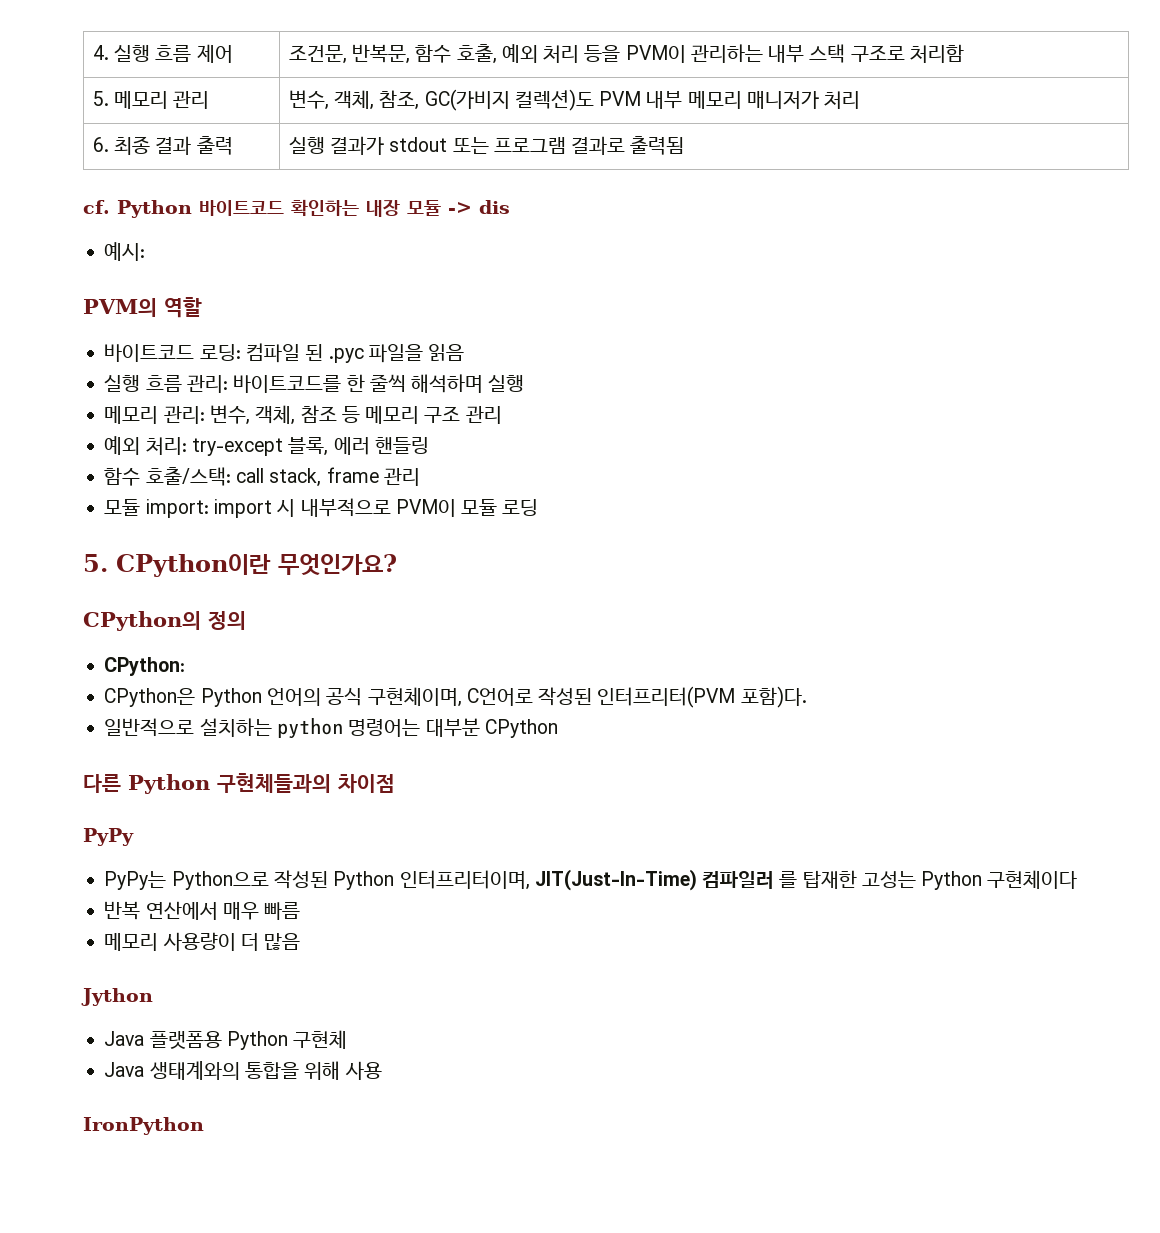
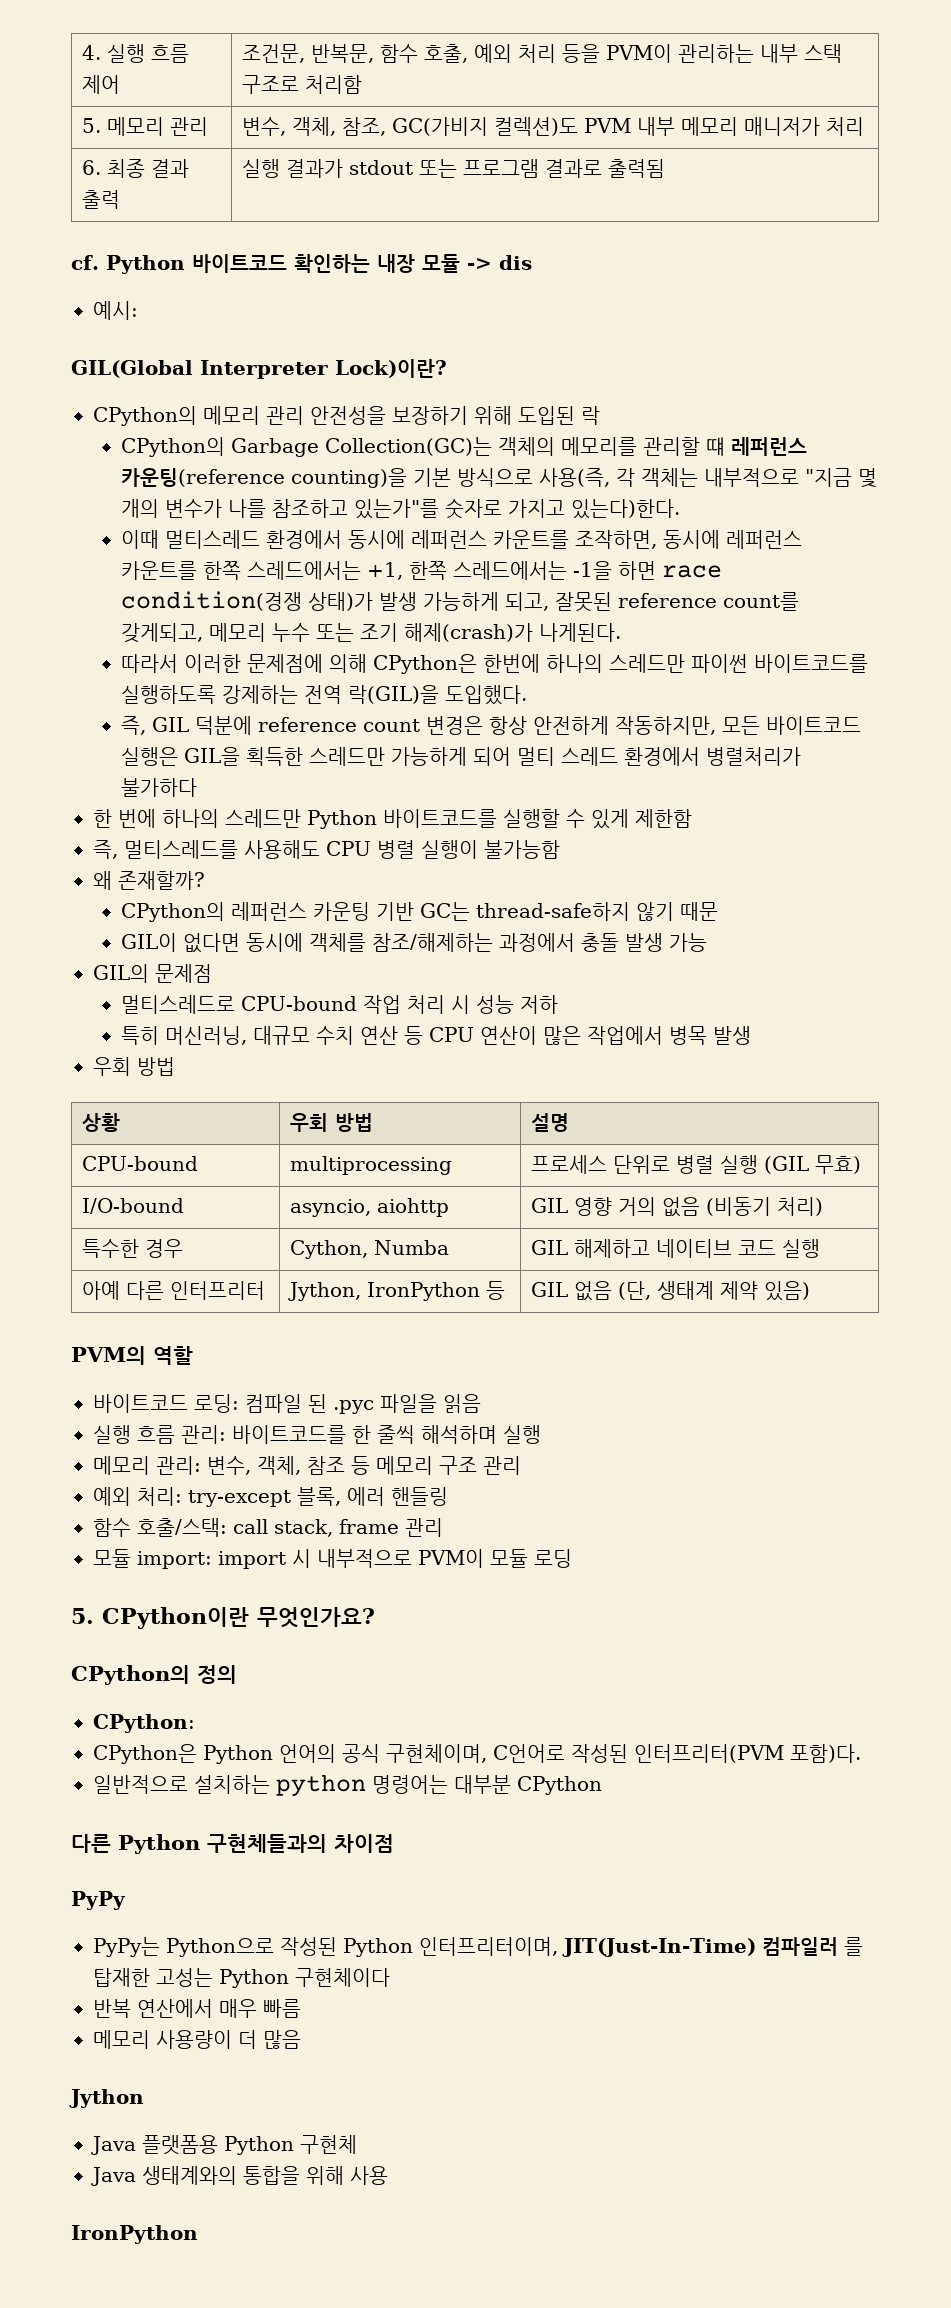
(146, 251) none -> [71,359,447,379] [93,406,600,426] [121,437,808,457] [121,468,878,488] [121,498,681,519] [121,530,803,549] [121,561,723,580] [121,591,800,612] [121,623,622,643] [121,654,869,674] [121,685,528,705] [121,716,862,735] [121,747,802,766] [121,778,198,797] [93,809,692,829] [93,840,560,859] [93,871,205,890] [121,902,719,922] [121,933,708,953] [93,964,212,983] [121,995,559,1014] [121,1026,752,1045] [93,1057,175,1076] [82,1113,121,1132] [290,1113,374,1132] [531,1113,570,1132] [82,1156,199,1171] [290,1156,453,1175] [531,1155,862,1174] [82,1198,185,1214] [290,1198,450,1217] [531,1197,824,1217] [82,1239,184,1258] [290,1240,450,1259] [531,1239,821,1258] [82,1281,266,1300] [288,1281,506,1301] [531,1281,811,1301] // GIL(Global Interpreter Lock)이란? // CPython의 메모리 관리 안전성을 보장하기 위해 도입된 락 // CPython의 Garbage Collection(GC)는 객체의 메모리를 관리할 떄 레퍼런스 카운팅(reference counting)을 기본 방식으로 사용(즉, 각 객체는 내부적으로 "지금 몇 개의 변수가 나를 참조하고 있는가"를 숫자로 가지고 있는다)한다. // 이때 멀티스레드 환경에서 동시에 레퍼런스 카운트를 조작하면, 동시에 레퍼런스 카운트를 한쪽 스레드에서는 +1, 한쪽 스레드에서는 -1을 하면 race condition(경쟁 상태)가 발생 가능하게 되고, 잘못된 reference count를 갖게되고, 메모리 누수 또는 조기 해제(crash)가 나게된다. // 따라서 이러한 문제점에 의해 CPython은 한번에 하나의 스레드만 파이썬 바이트코드를 실행하도록 강제하는 전역 락(GIL)을 도입했다. // 즉, GIL 덕분에 reference count 변경은 항상 안전하게 작동하지만, 모든 바이트코드 실행은 GIL을 획득한 스레드만 가능하게 되어 멀티 스레드 환경에서 병렬처리가 불가하다 // 한 번에 하나의 스레드만 Python 바이트코드를 실행할 수 있게 제한함 // 즉, 멀티스레드를 사용해도 CPU 병렬 실행이 불가능함 // 왜 존재할까? // CPython의 레퍼런스 카운팅 기반 GC는 thread-safe하지 않기 때문 // GIL이 없다면 동시에 객체를 참조/해제하는 과정에서 충돌 발생 가능 // GIL의 문제점 // 멀티스레드로 CPU-bound 작업 처리 시 성능 저하 // 특히 머신러닝, 대규모 수치 연산 등 CPU 연산이 많은 작업에서 병목 발생 // 우회 방법 // 상황 | 우회 방법 | 설명 // CPU-bound | multiprocessing | 프로세스 단위로 병렬 실행 (GIL 무효) // I/O-bound | asyncio, aiohttp | GIL 영향 거의 없음 (비동기 처리) // 특수한 경우 | Cython, Numba | GIL 해제하고 네이티브 코드 실행 // 아예 다른 인터프리터 | Jython, IronPython 등 | GIL 없음 (단, 생태계 제약 있음)

